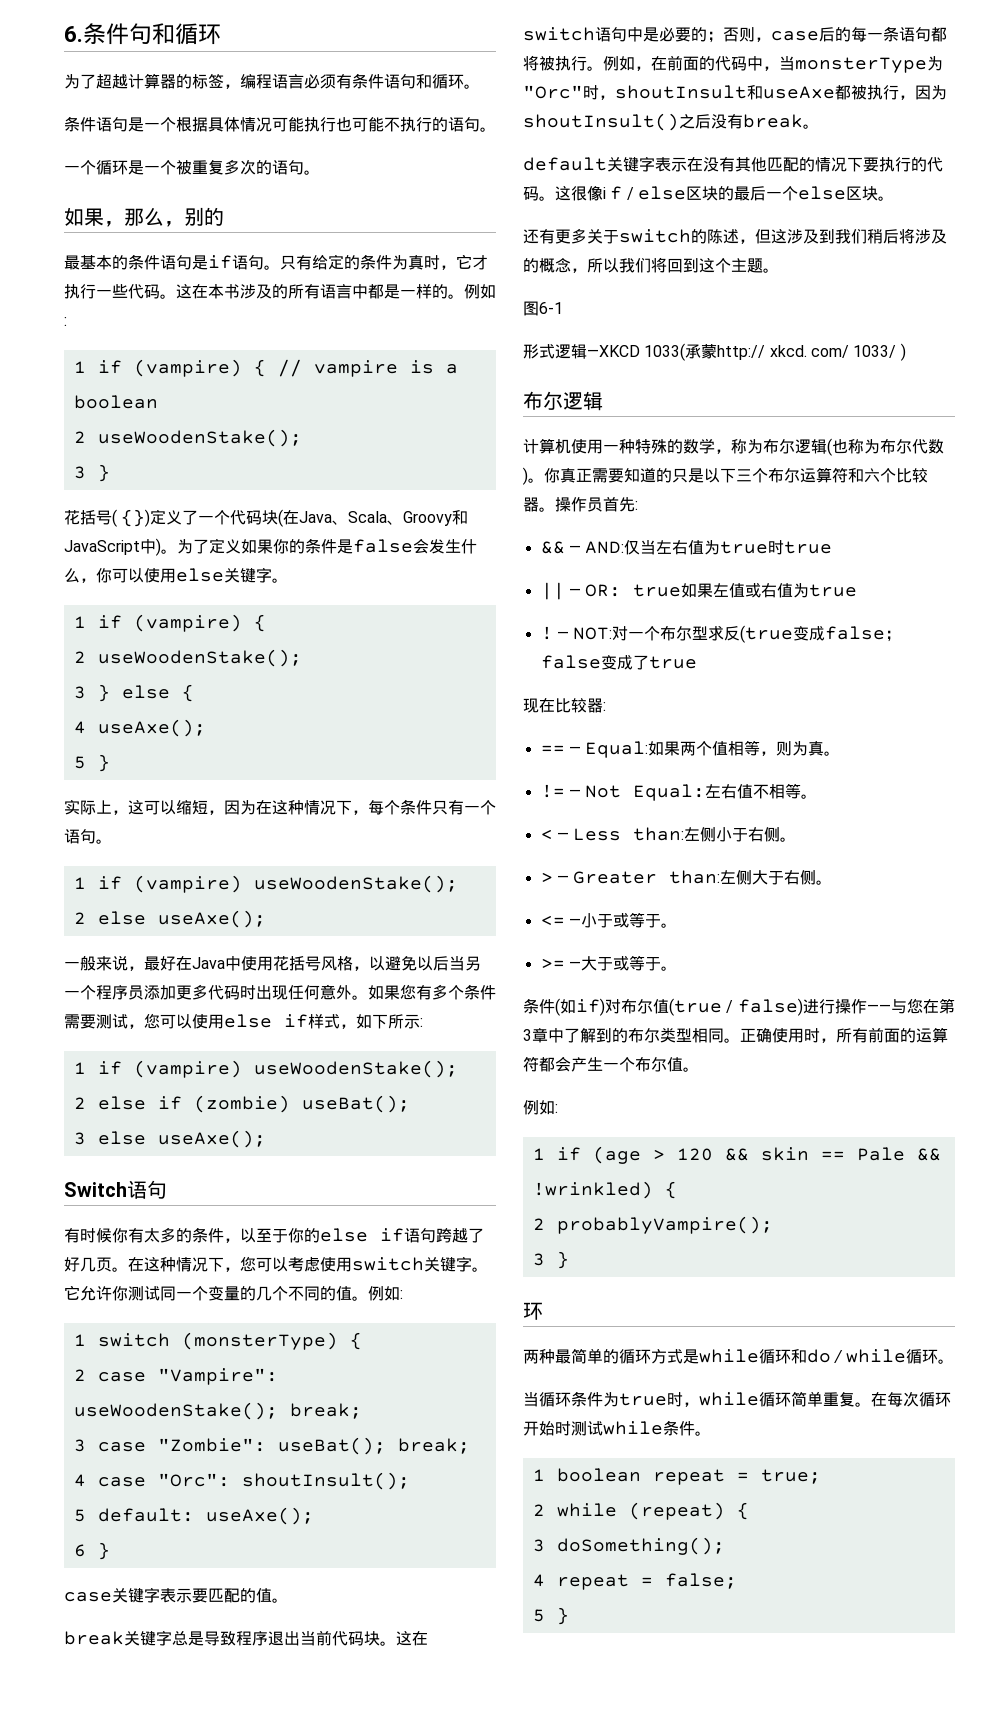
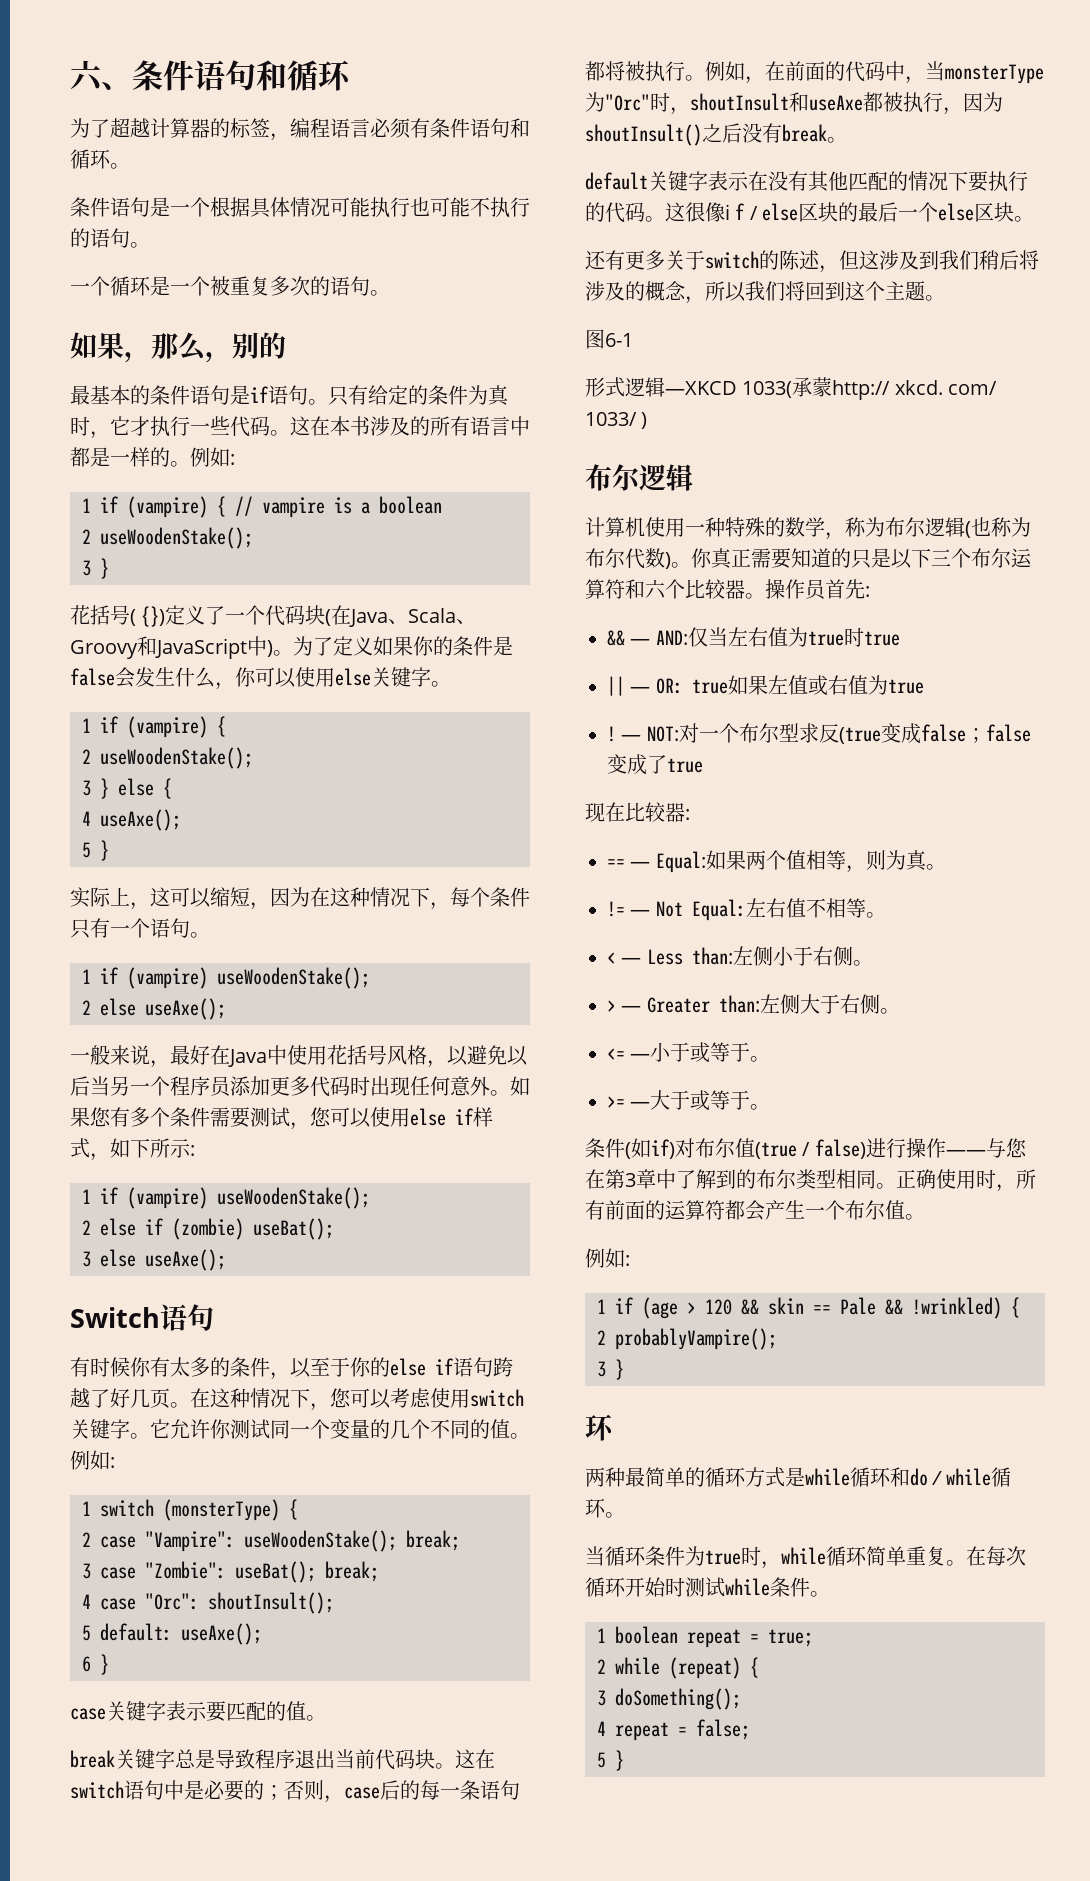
[64,23,129,45] 6.条件 -> [70,60,225,92] 六、条件语

